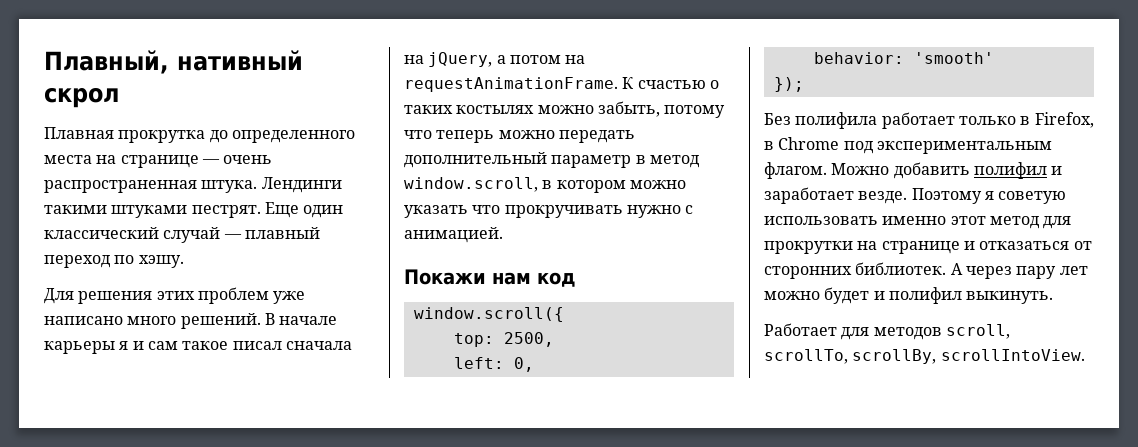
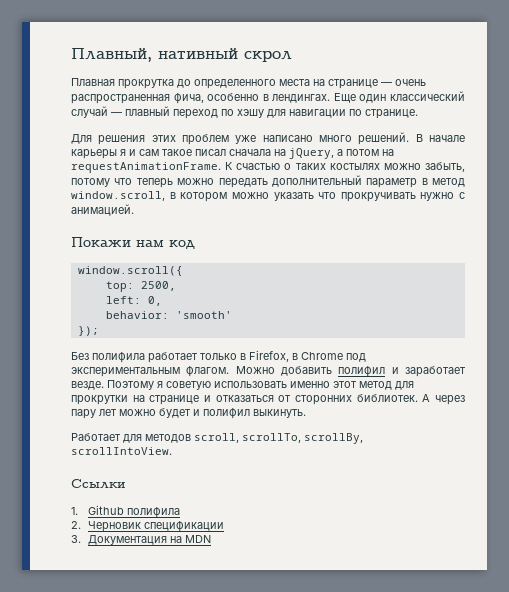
[201,177,342,193] [44,205,261,218] штука. Лендинги такими штуками пестрят. -> [173,93,331,104] фича, особенно в лендингах.
[138,255,184,268] хэшу. -> [237,109,418,119] хэшу для навигации по странице.
(1085, 355) none -> [71,479,125,489] [71,505,181,518] [71,521,225,532] [71,535,212,545] // Ссылки // 1. Github полифила // 2. Черновик спецификации // 3. Документация на MDN

